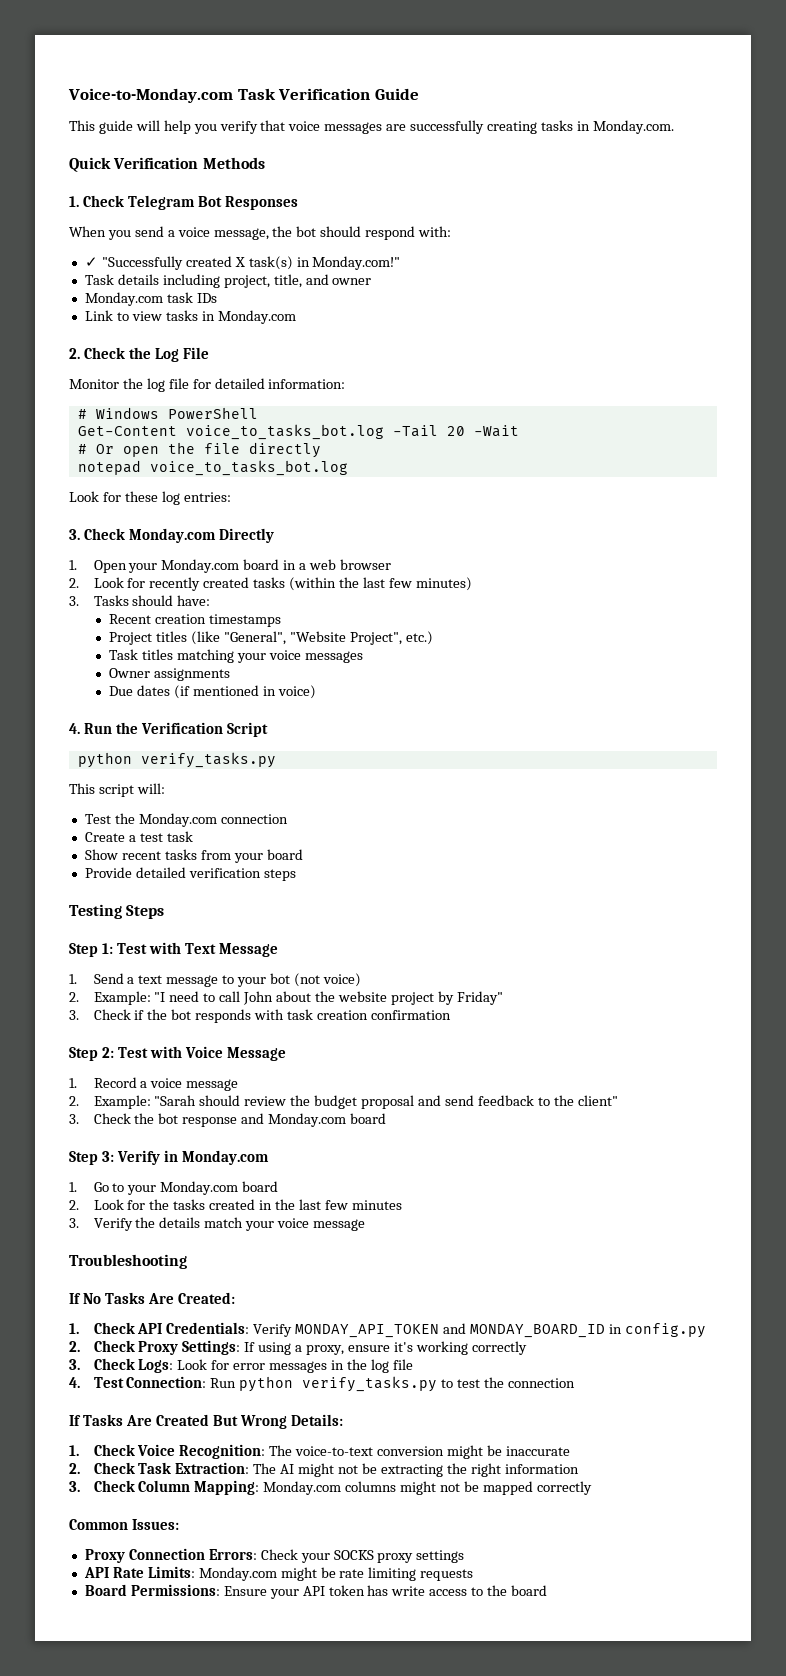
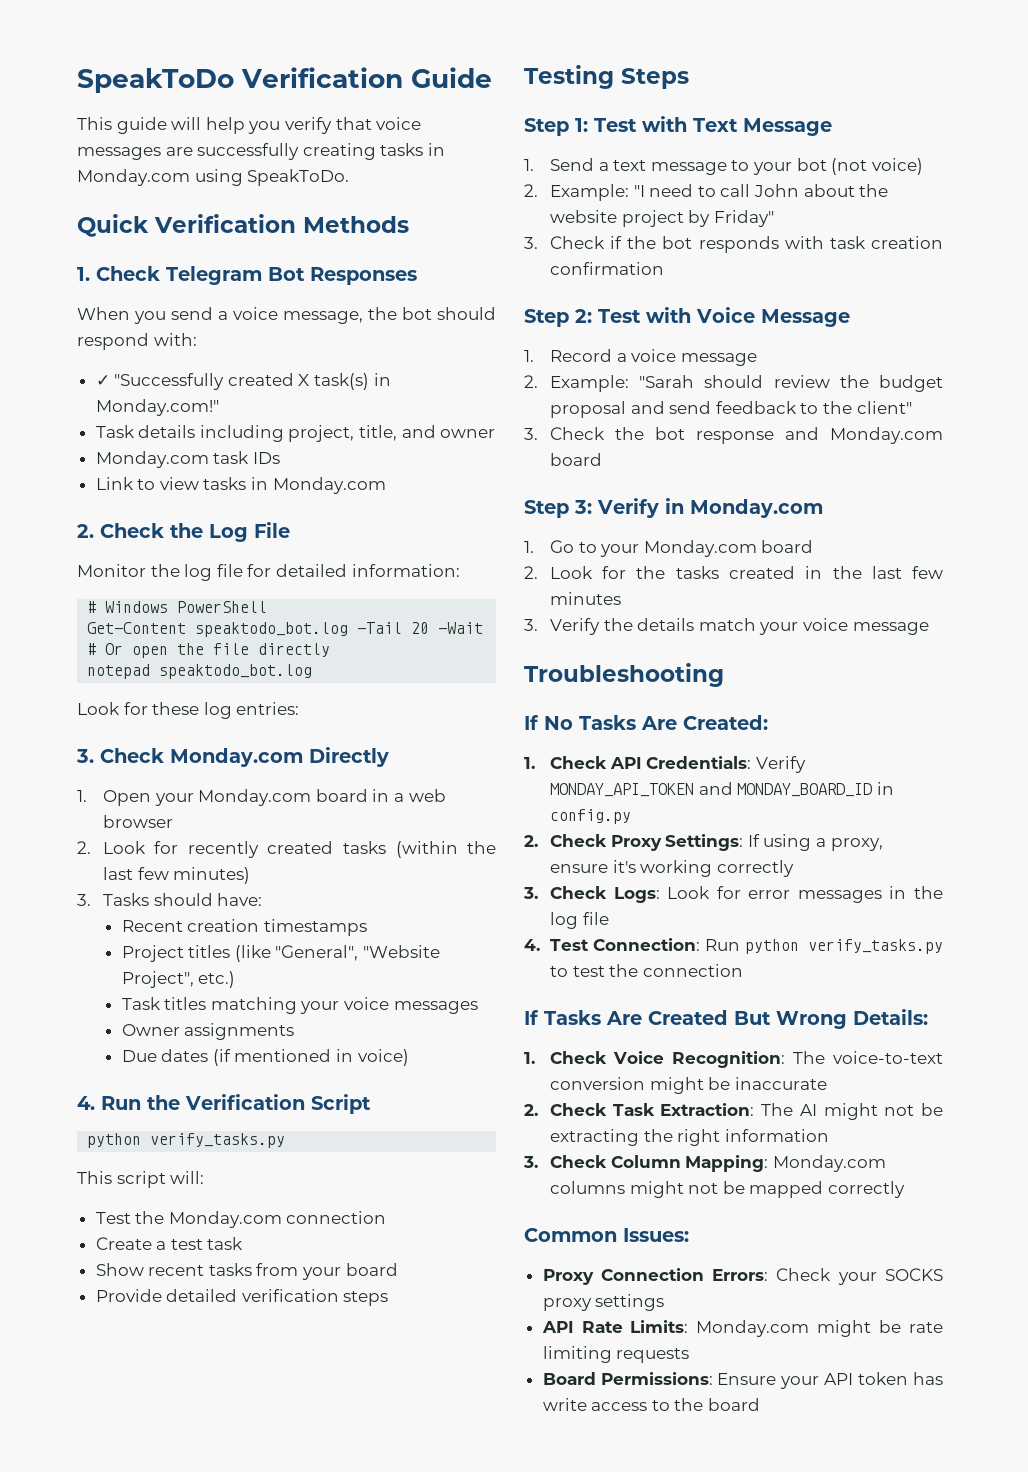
[68,88,276,103] Voice-to-Monday.com Task -> [77,68,234,93] SpeakToDo
[592,120,674,134] Monday.com. -> [77,169,350,186] Monday.com using SpeakToDo.
[185,424,384,440] voice_to_tasks_bot.log -> [195,622,349,637] speaktodo_bot.log
[149,460,348,476] voice_to_tasks_bot.log -> [159,664,313,679] speaktodo_bot.log

